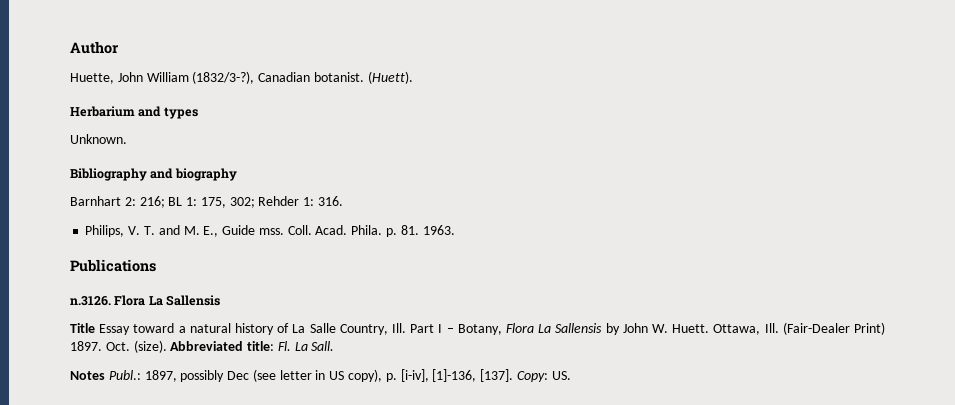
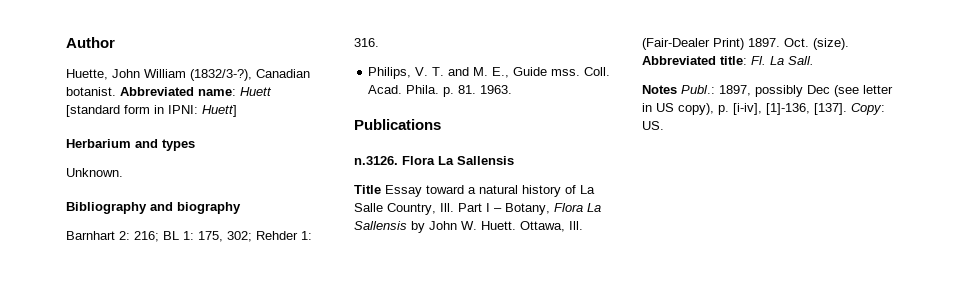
[367,71,413,84] (Huett). -> [120,87,272,96] [66,105,237,117] Abbreviated name: Huett [standard form in IPNI: Huett]

